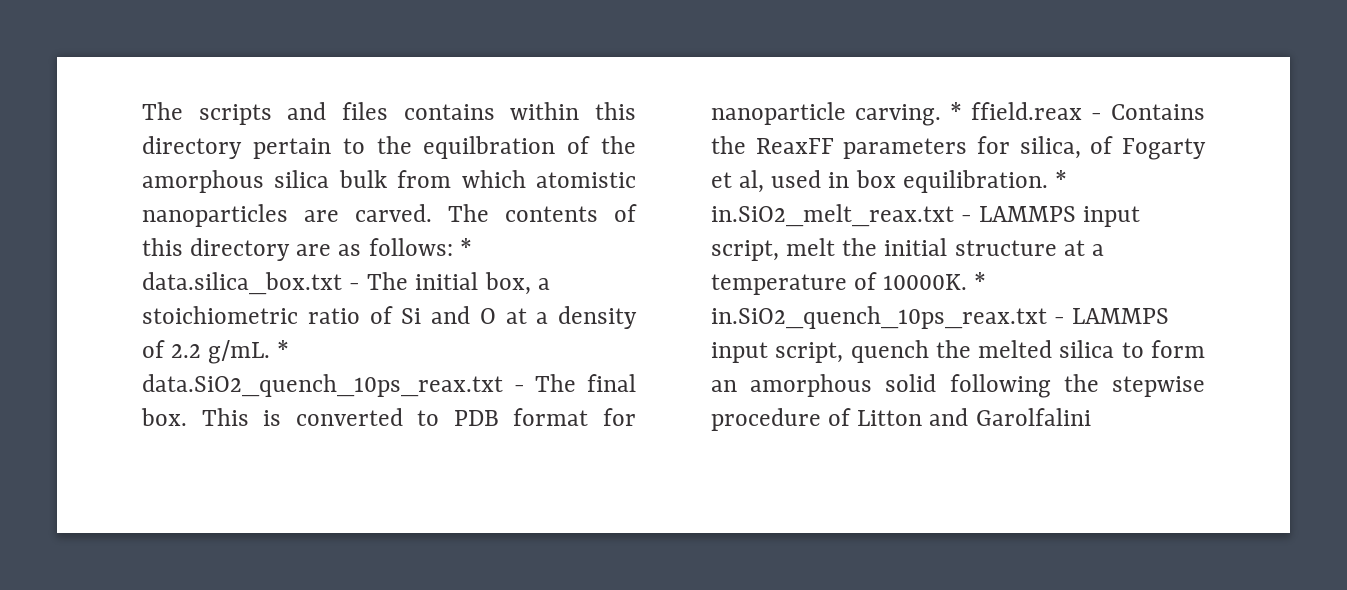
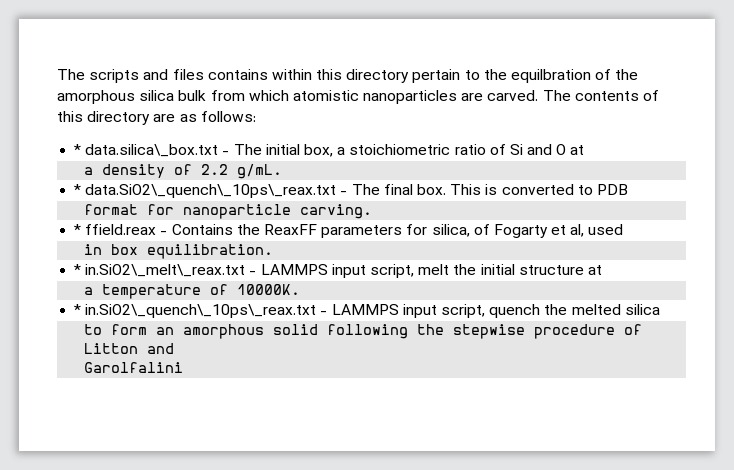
[459,238,472,256] [142,272,342,295] * data.silica_box.txt -> [74,144,219,157] // * data.silica\_box.txt
(527, 316) none -> (585, 150) //
[277,340,290,358] [142,374,503,397] * data.SiO2_quench_10ps_reax.txt -> [74,184,337,198] // * data.SiO2\_quench\_10ps\_reax.txt
(499, 418) none -> (628, 189) //
(941, 115) none -> (373, 211) //
(822, 179) none -> (624, 229) //
[1054,170,1067,188] [711,204,954,227] * in.SiO2_melt_reax.txt -> [74,264,246,277] // * in.SiO2\_melt\_reax.txt
(1085, 248) none -> (602, 270) //
[974,272,987,290] [711,306,1047,329] * in.SiO2_quench_10ps_reax.txt -> [74,304,317,318] // * in.SiO2\_quench\_10ps\_reax.txt
(1115, 349) none -> (660, 309) //
(969, 417) none -> (175, 348) //

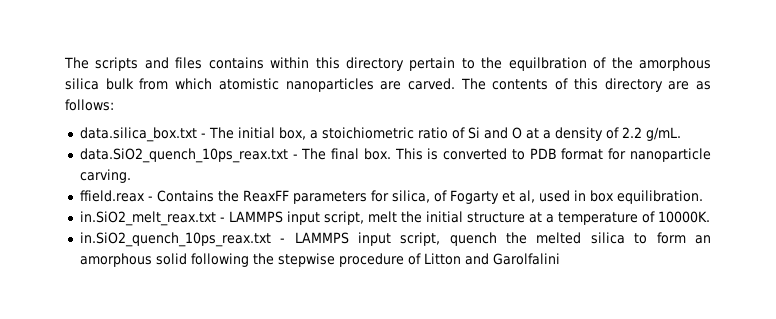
[74,144,219,157] * data.silica\_box.txt -> [79,127,197,142] data.silica_box.txt
(585, 150) // -> (539, 133) none
[74,184,337,198] * data.SiO2\_quench\_10ps\_reax.txt -> [79,148,288,163] data.SiO2_quench_10ps_reax.txt
(628, 189) // -> (557, 153) none
[74,224,82,235] * -> (131, 176) none
(624, 229) // -> (570, 196) none
[74,264,246,277] * in.SiO2\_melt\_reax.txt -> [79,211,216,226] in.SiO2_melt_reax.txt
(602, 270) // -> (542, 217) none
[74,304,317,318] * in.SiO2\_quench\_10ps\_reax.txt -> [79,232,271,247] in.SiO2_quench_10ps_reax.txt
(660, 309) // -> (625, 238) none
(175, 348) // -> (489, 259) none

